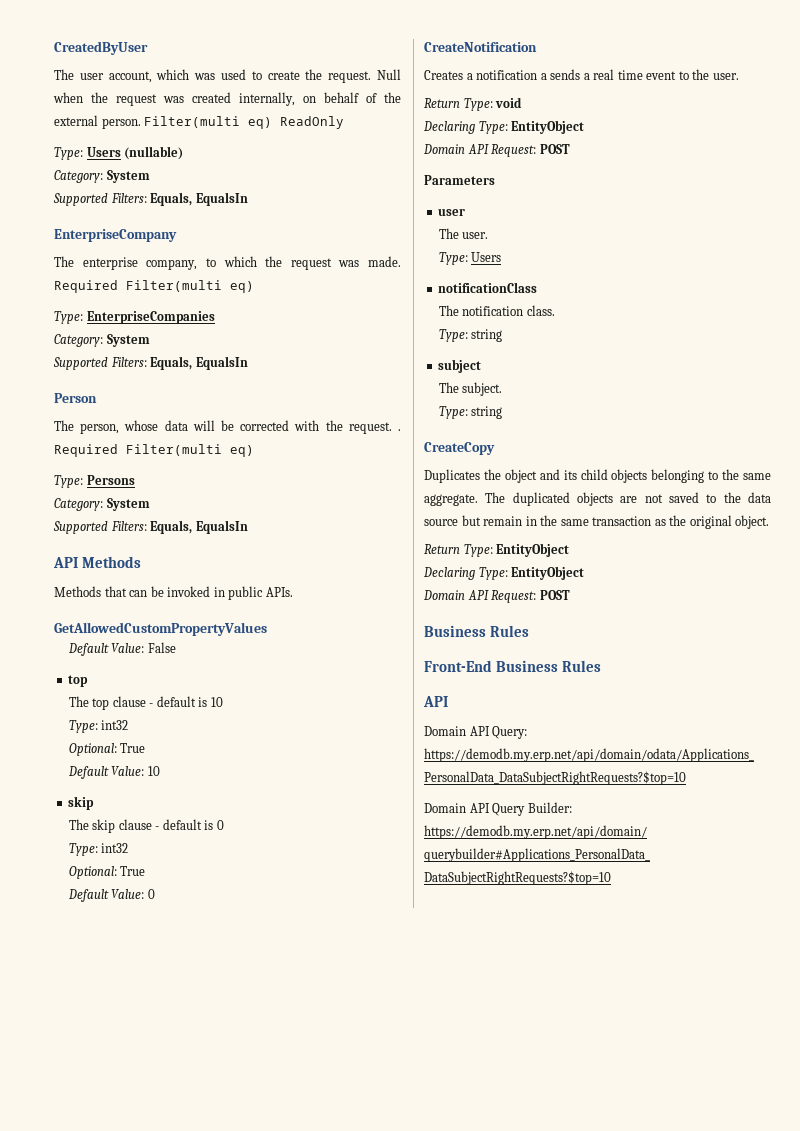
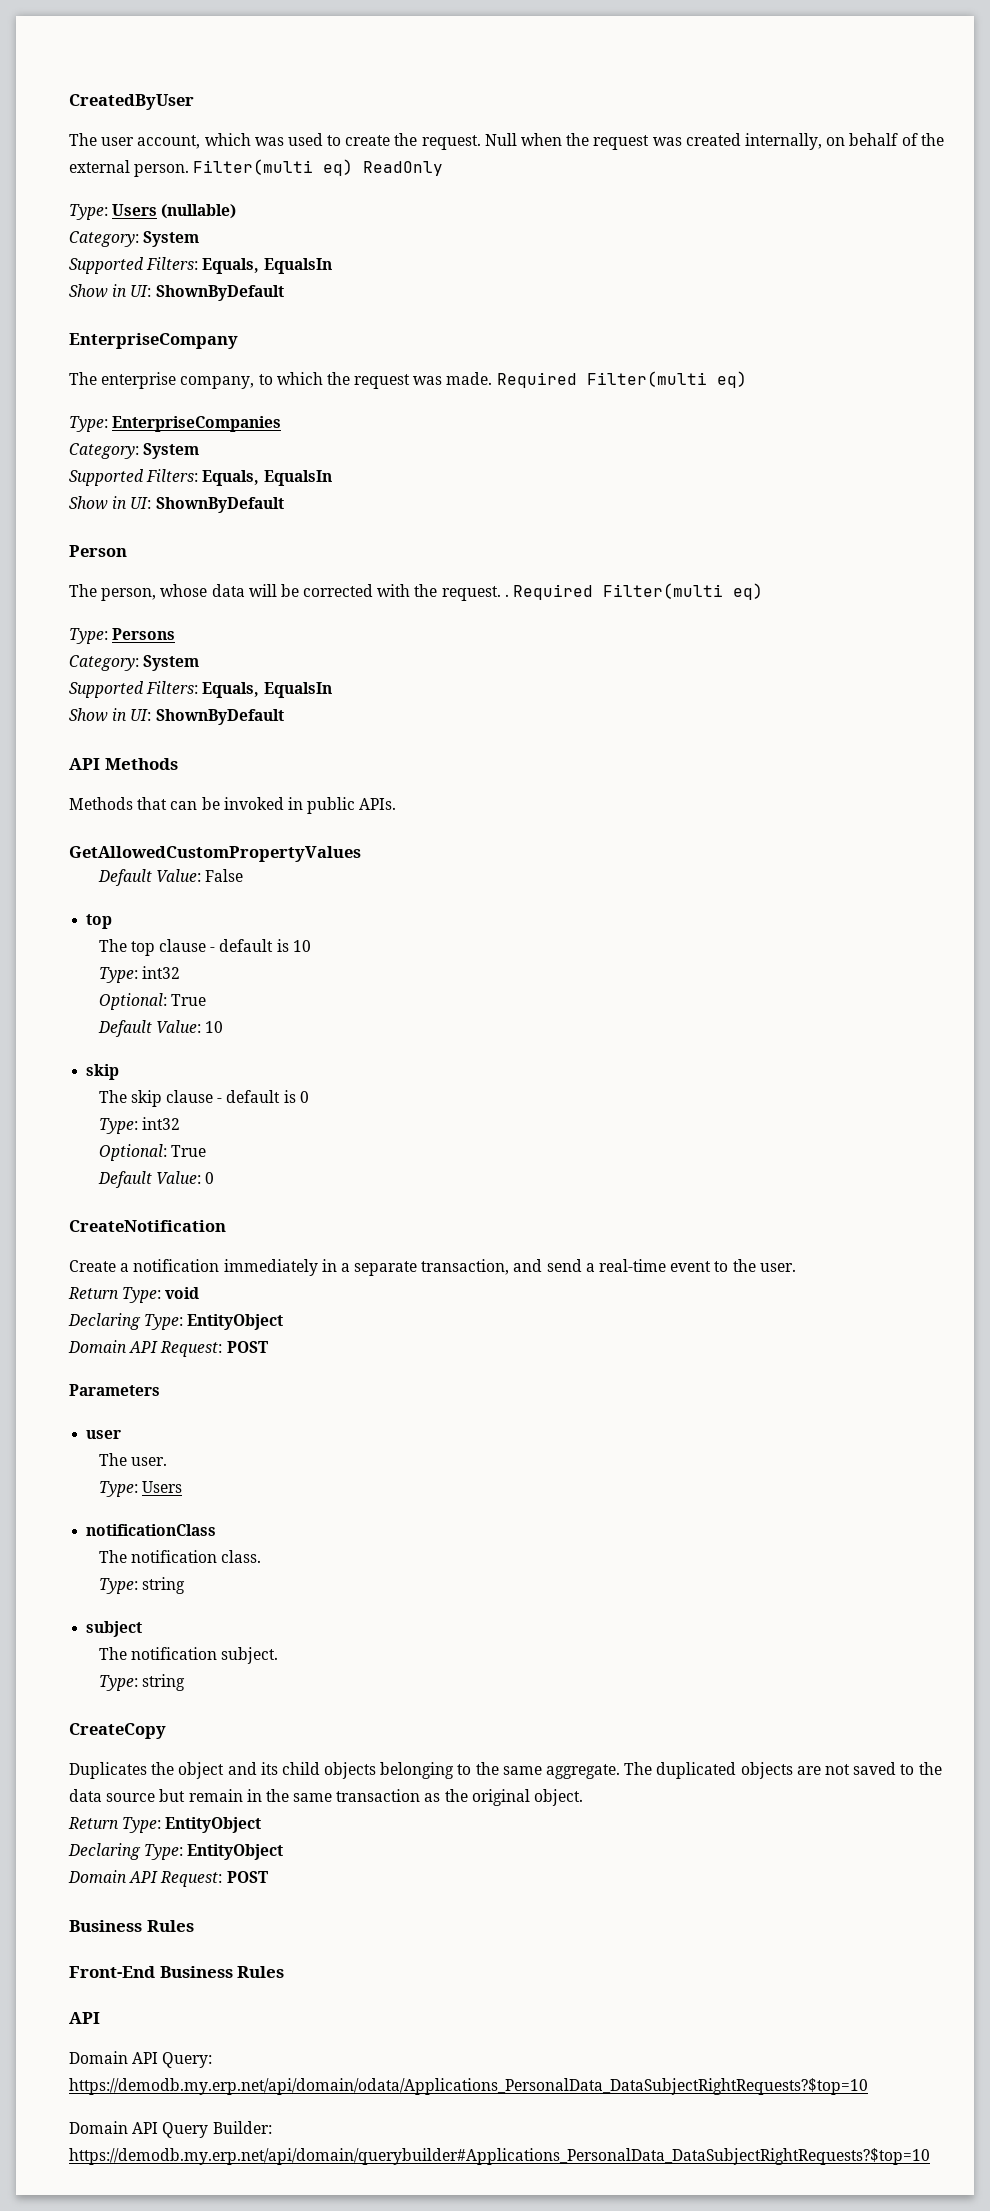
(248, 199) none -> [69,284,284,301] // Show in UI: ShownByDefault
(248, 363) none -> [69,496,284,513] // Show in UI: ShownByDefault
(248, 527) none -> [69,708,284,725] // Show in UI: ShownByDefault
[424,70,463,80] Creates -> [69,1260,116,1272] Create
[540,69,643,80] a sends a real time -> [223,1259,667,1276] immediately in a separate transaction, and send a real-time
(459, 387) none -> [130,1647,217,1660] notification

